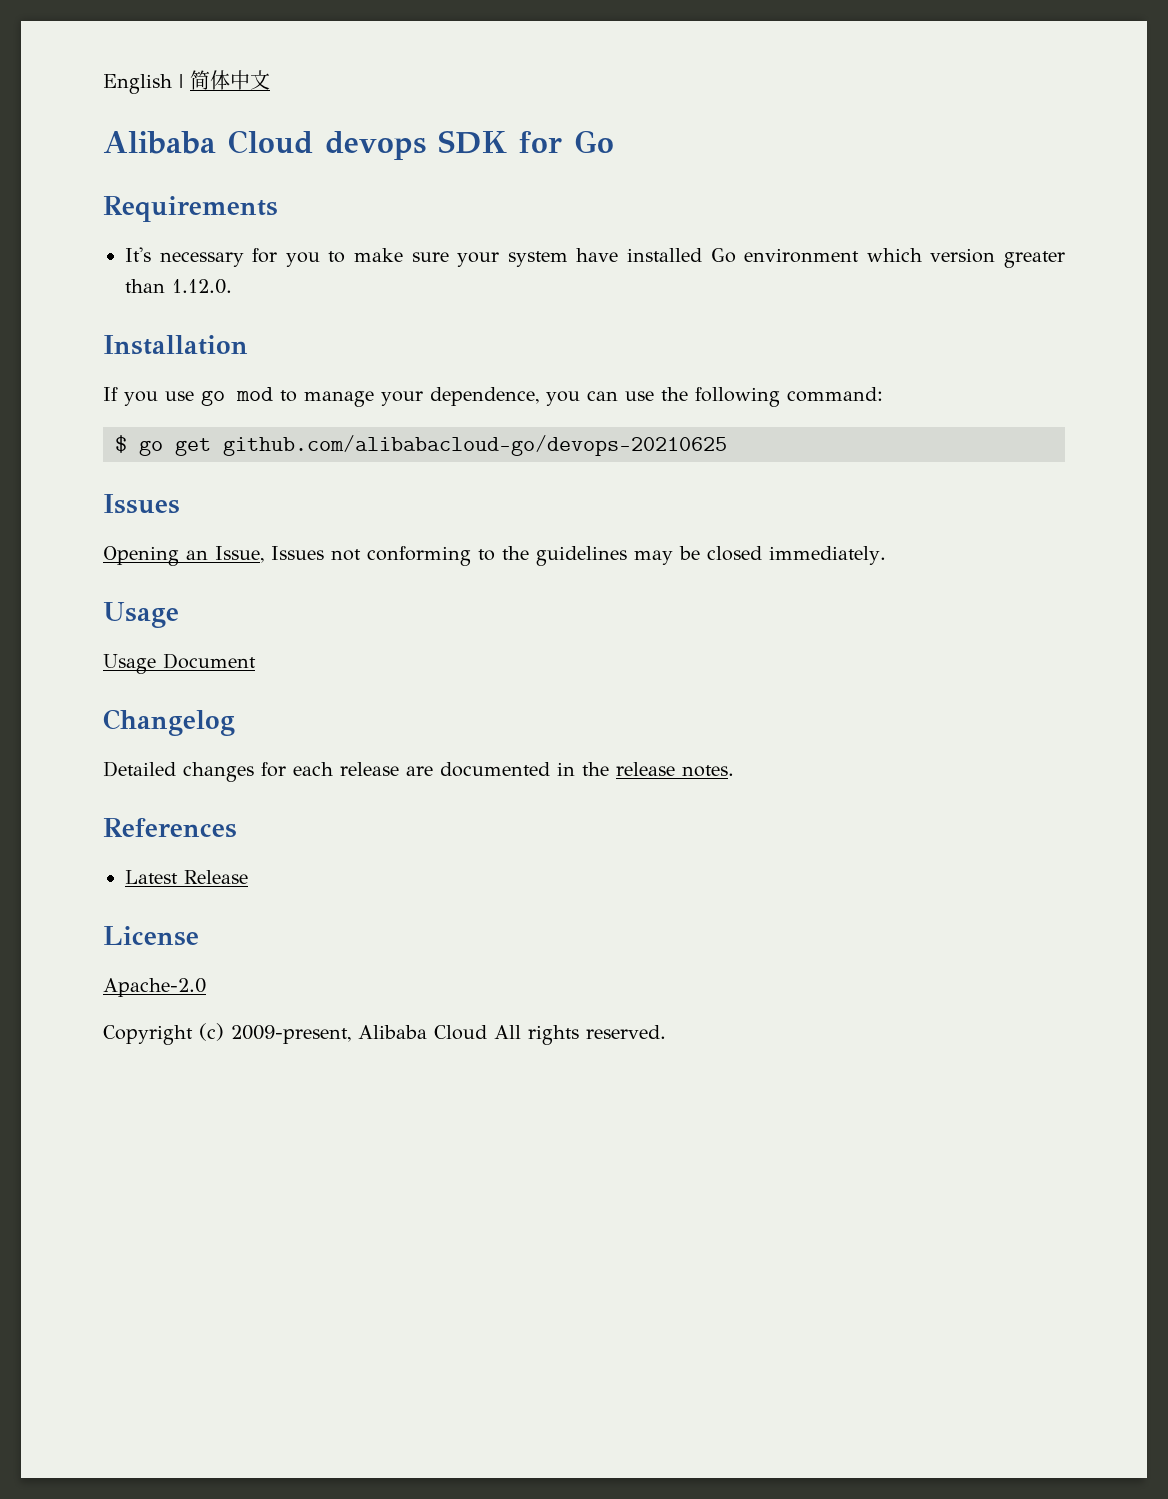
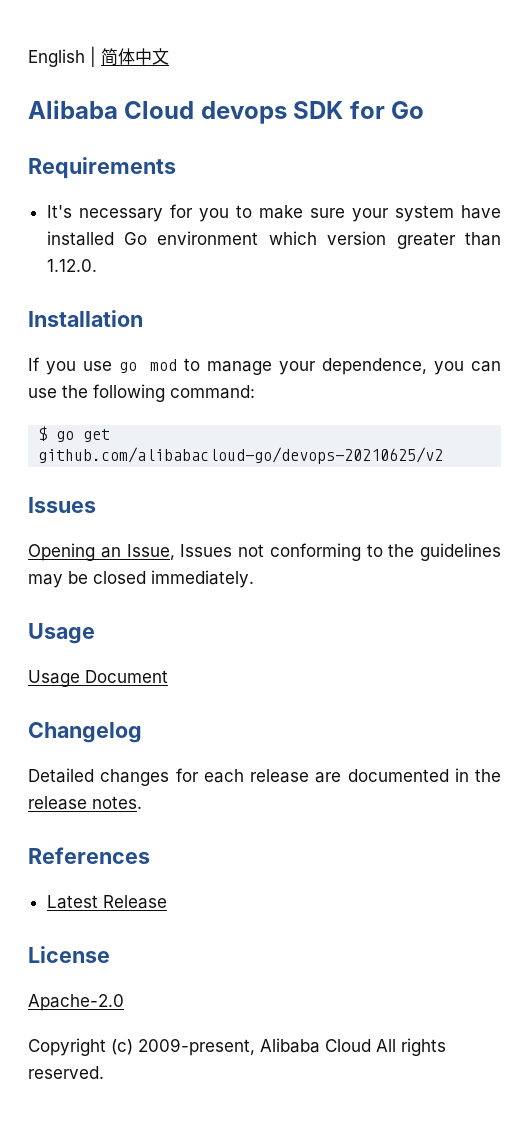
[223,435,727,456] github.com/alibabacloud-go/devops-20210625 -> [38,447,444,464] github.com/alibabacloud-go/devops-20210625/v2

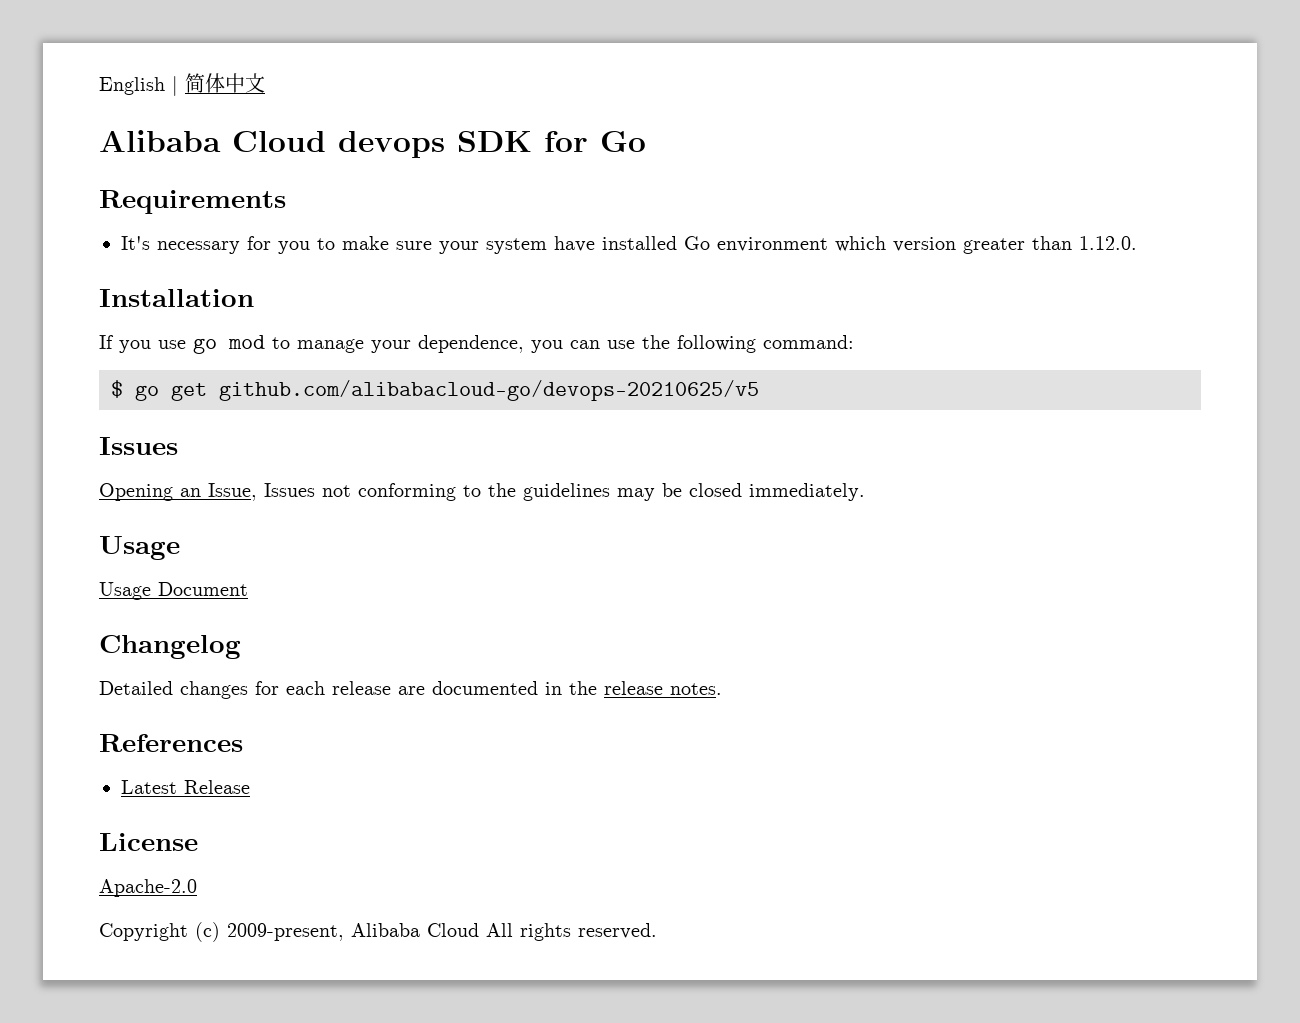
[38,447,444,464] github.com/alibabacloud-go/devops-20210625/v2 -> [219,380,759,401] github.com/alibabacloud-go/devops-20210625/v5

